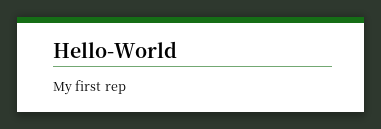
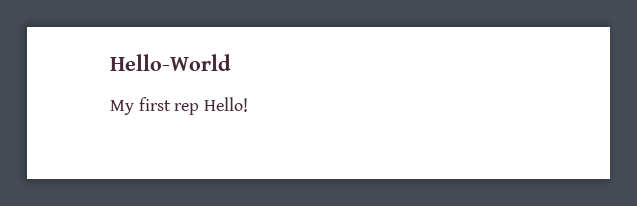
(126, 89) none -> [204,97,249,112] Hello!

